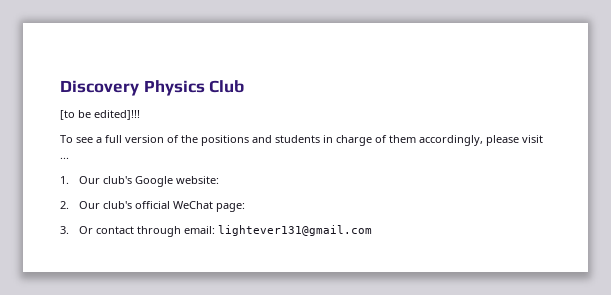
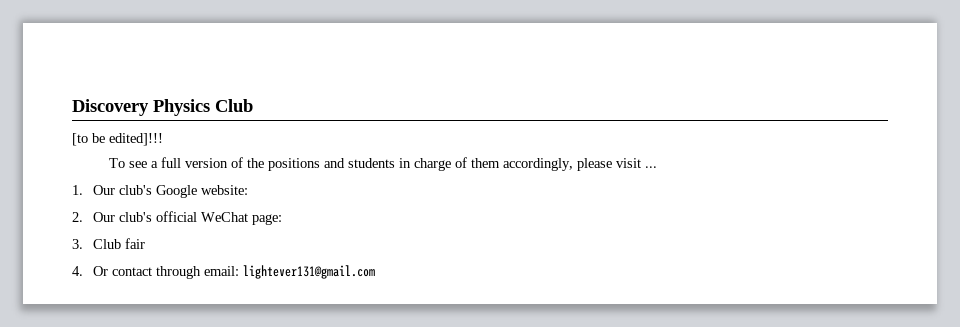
(69, 230) none -> [92,238,145,249] [72,266,83,276] Club fair // 4.

